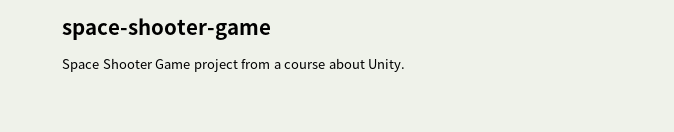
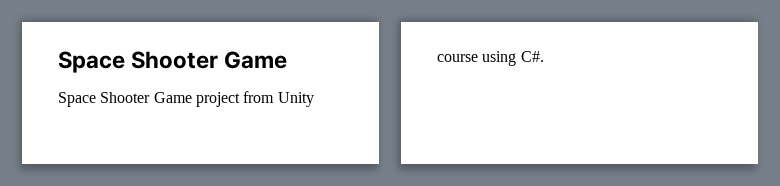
[62,18,271,40] space-shooter-game -> [58,51,288,73] Space Shooter Game
[273,58,406,72] a course about Unity. -> [277,92,314,107] [437,51,544,66] Unity course using C#.

